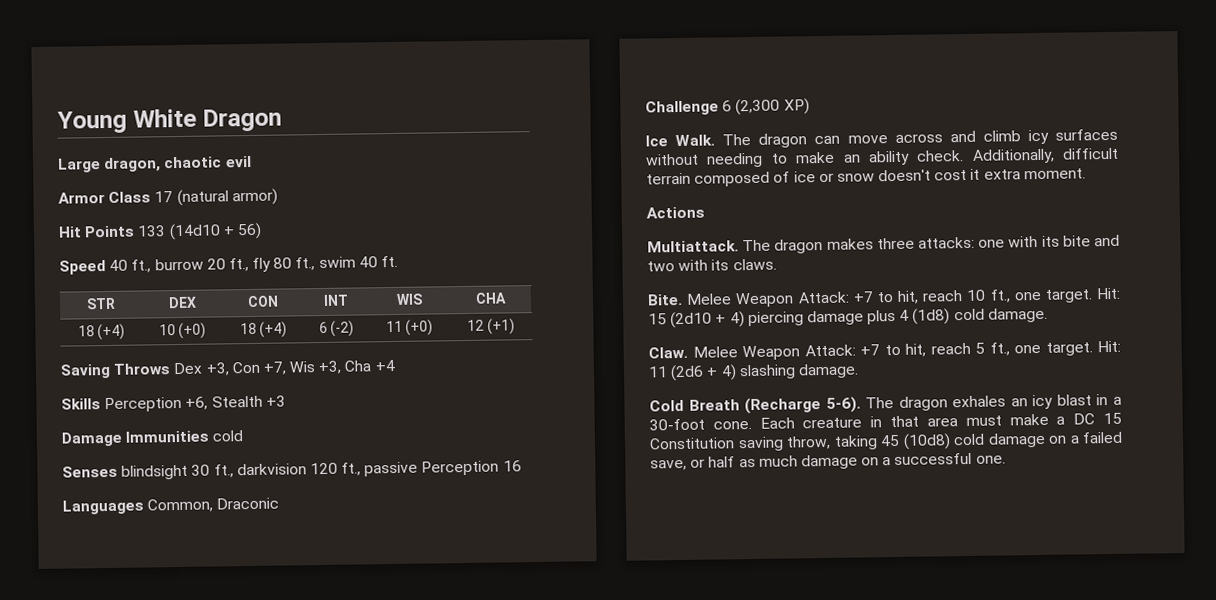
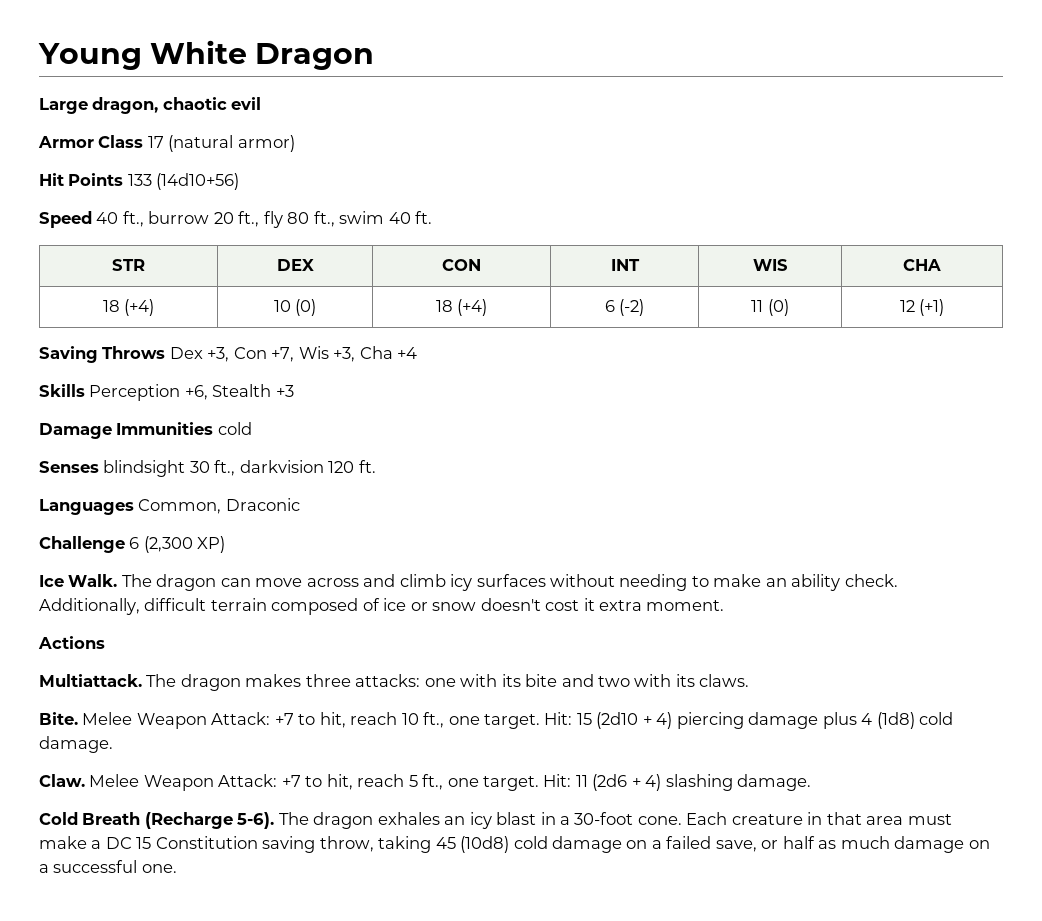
[168,222,262,241] (14d10 + 56) -> [156,173,240,190] (14d10+56)
[178,322,207,340] (+0) -> [295,299,317,316] (0)
[405,319,434,336] (+0) -> [767,299,789,316] (0)
[341,460,522,477] ft., passive Perception 16 -> [358,460,376,473] ft.

